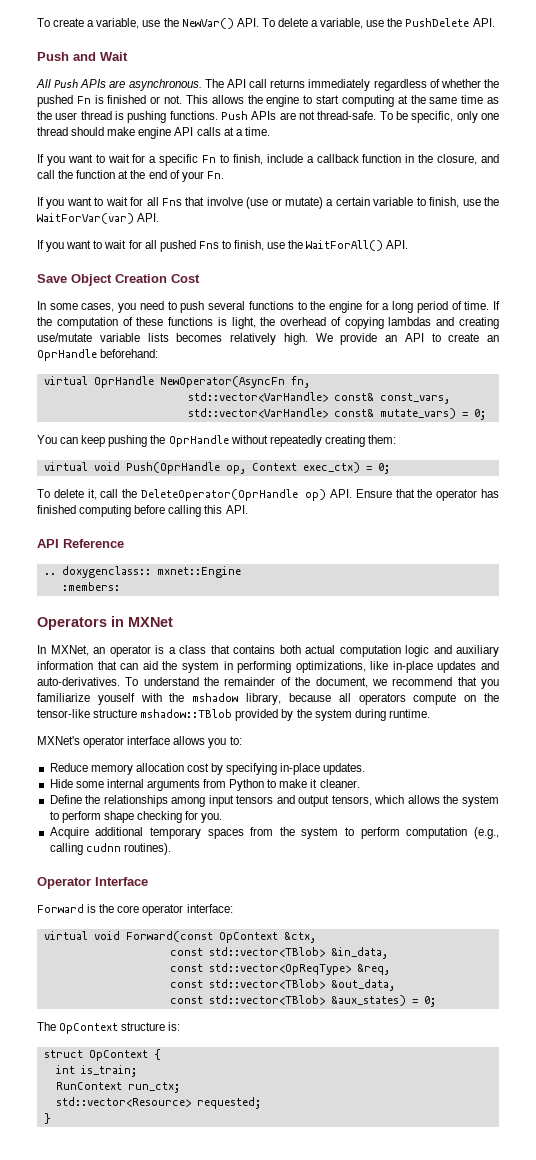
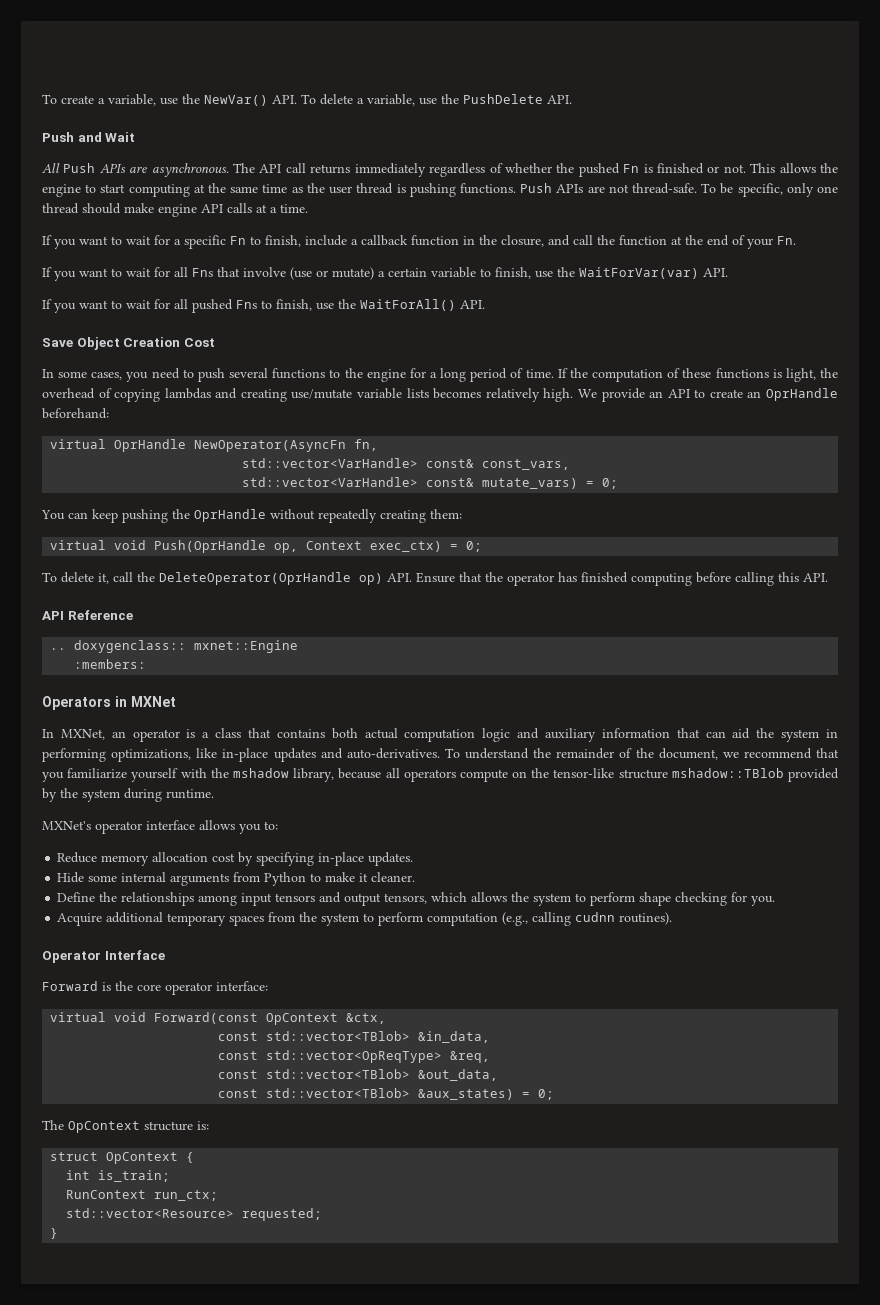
[97,693,135,705] youself -> [131,768,179,782] yourself

